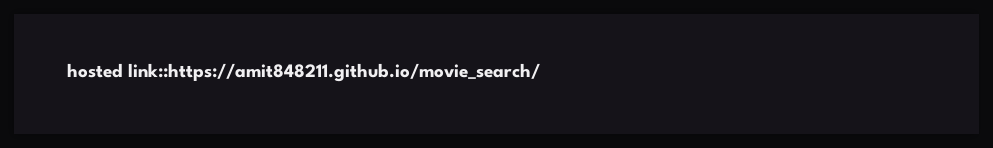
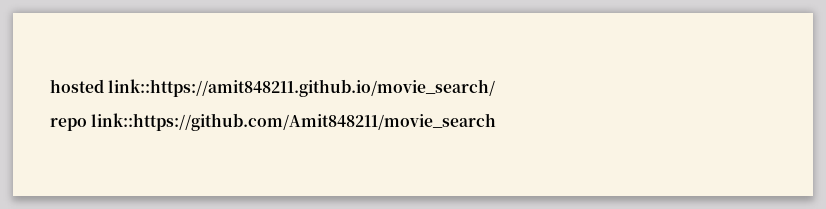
(541, 72) none -> [50,113,497,131] // repo link::https://github.com/Amit848211/movie_search

